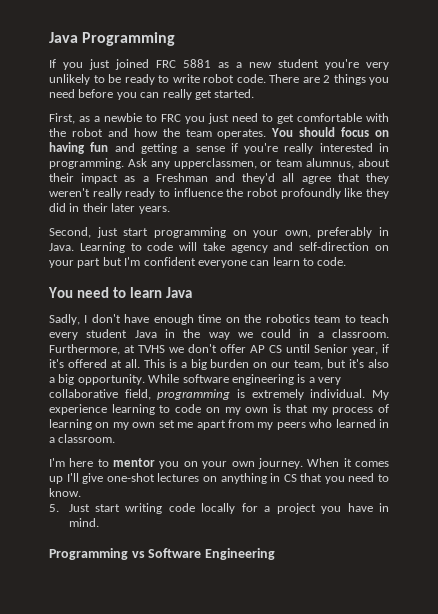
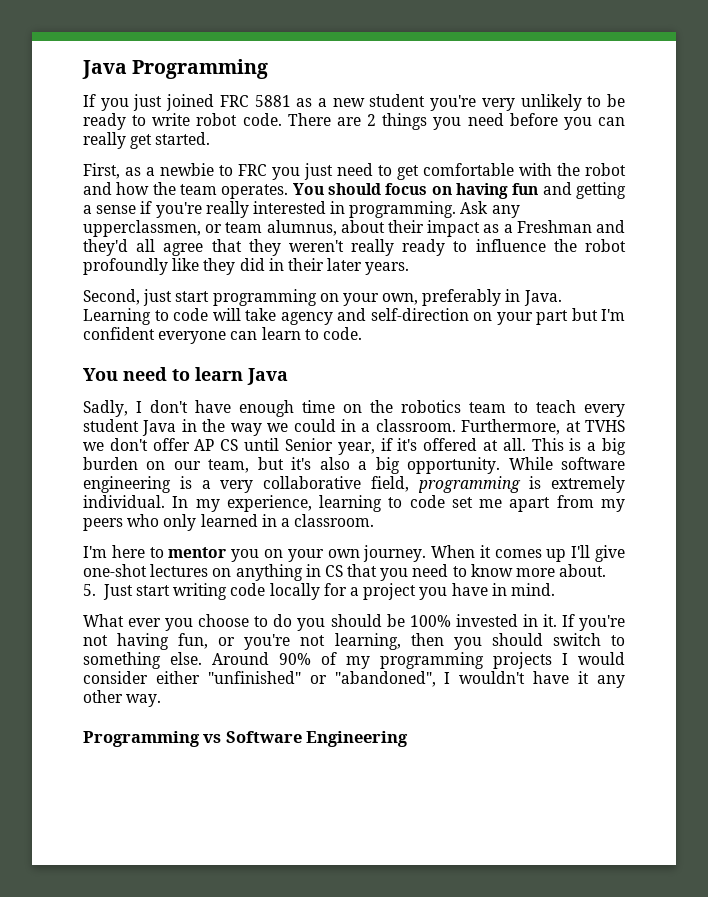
[372,390,389,400] [49,404,389,415] [49,419,156,430] My experience learning to code on my own is that my process of learning on my own -> [172,495,445,512] In my experience, learning to code
(333, 423) none -> [163,514,197,531] only
[49,488,81,497] know. -> [470,564,607,577] know more about.
(99, 522) none -> [83,614,625,631] [83,633,625,650] [83,652,625,669] [83,671,626,688] [83,690,162,707] // What ever you choose to do you should be 100% invested in it. If you're not having fun, or you're not learning, then you should switch to something else. Around 90% of my programming projects I would consider either "unfinished" or "abandoned", I wouldn't have it any other way.

